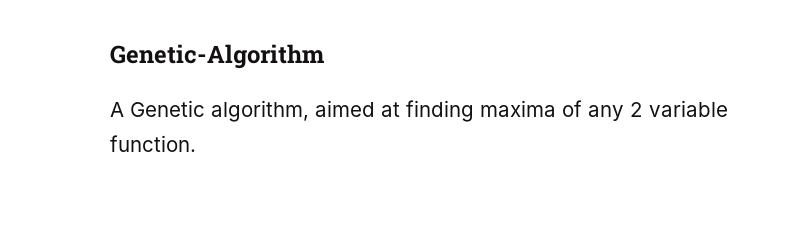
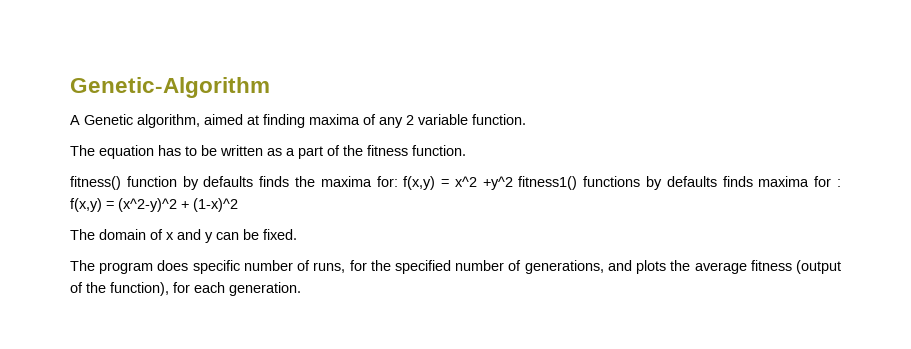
(196, 143) none -> [70,145,466,159] [70,176,841,190] [70,198,238,212] [70,229,297,243] [70,260,841,274] [70,282,301,296] // The equation has to be written as a part of the fitness function. // fitness() function by defaults finds the maxima for: f(x,y) = x^2 +y^2 fitness1() functions by defaults finds maxima for : f(x,y) = (x^2-y)^2 + (1-x)^2 // The domain of x and y can be fixed. // The program does specific number of runs, for the specified number of generations, and plots the average fitness (output of the function), for each generation.

